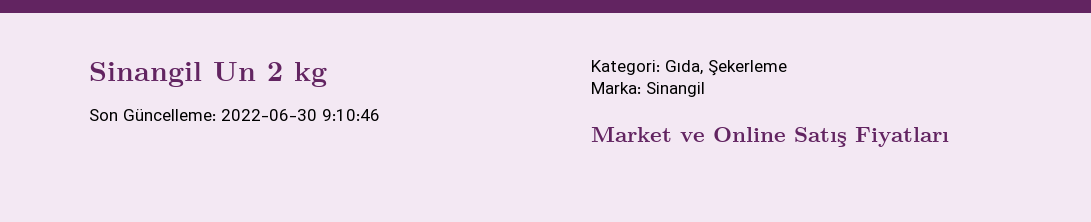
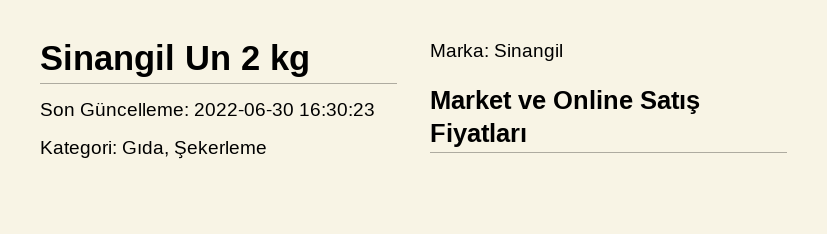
[322,109,380,121] 9:10:46 -> [299,103,376,116] 16:30:23

